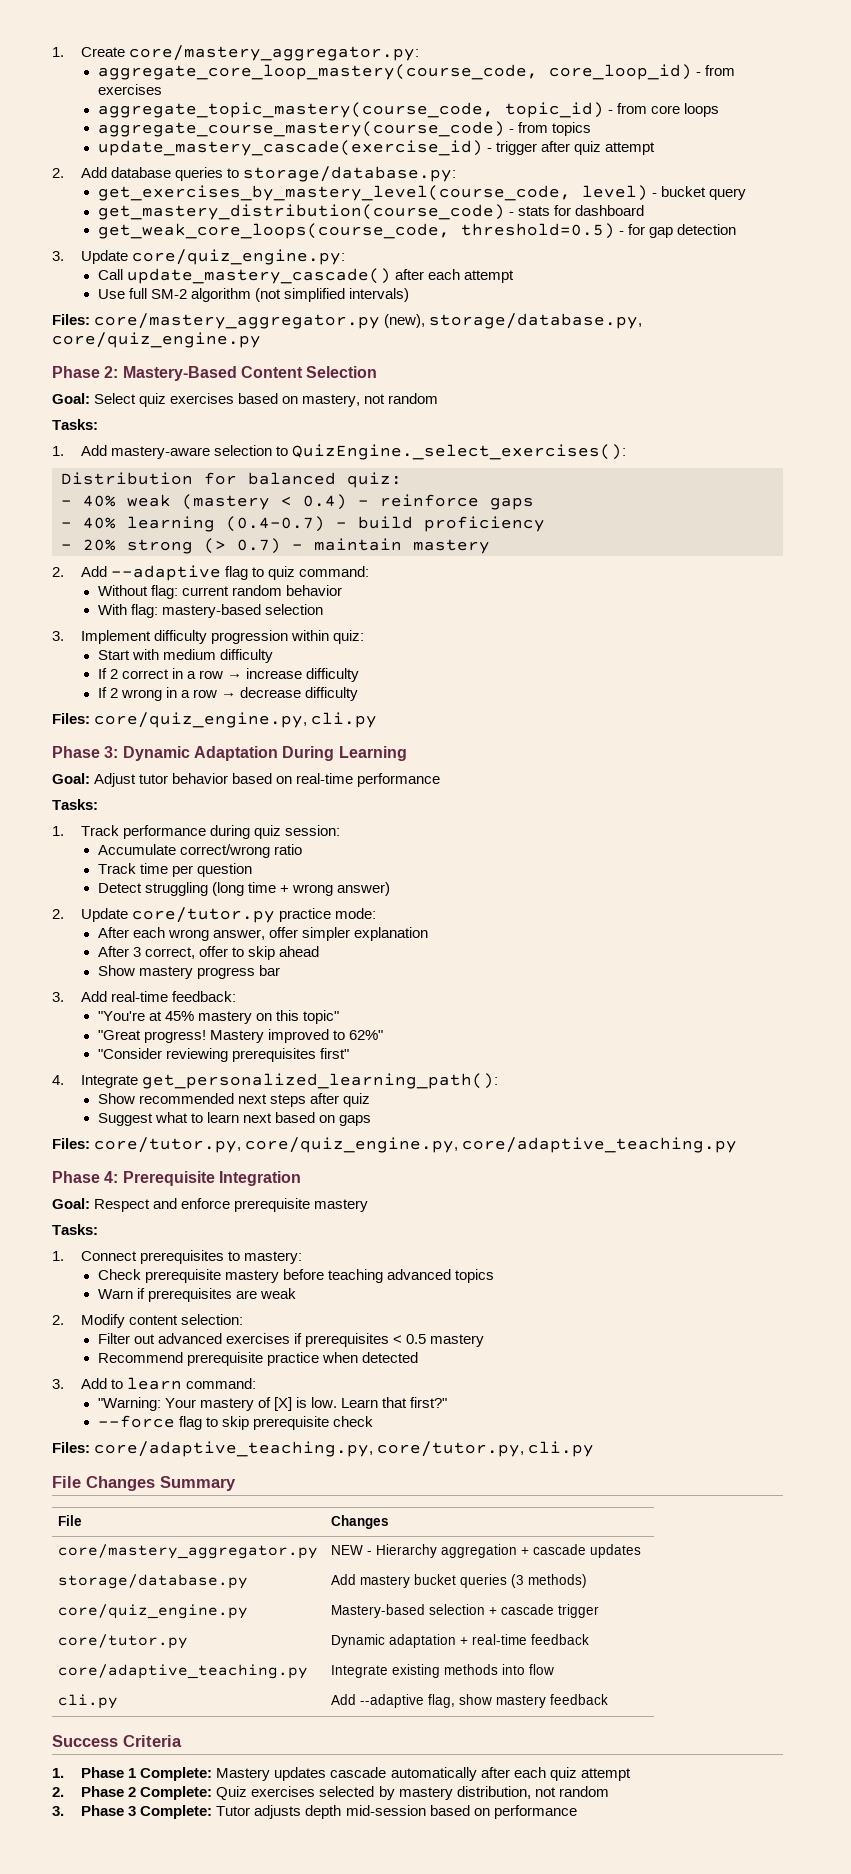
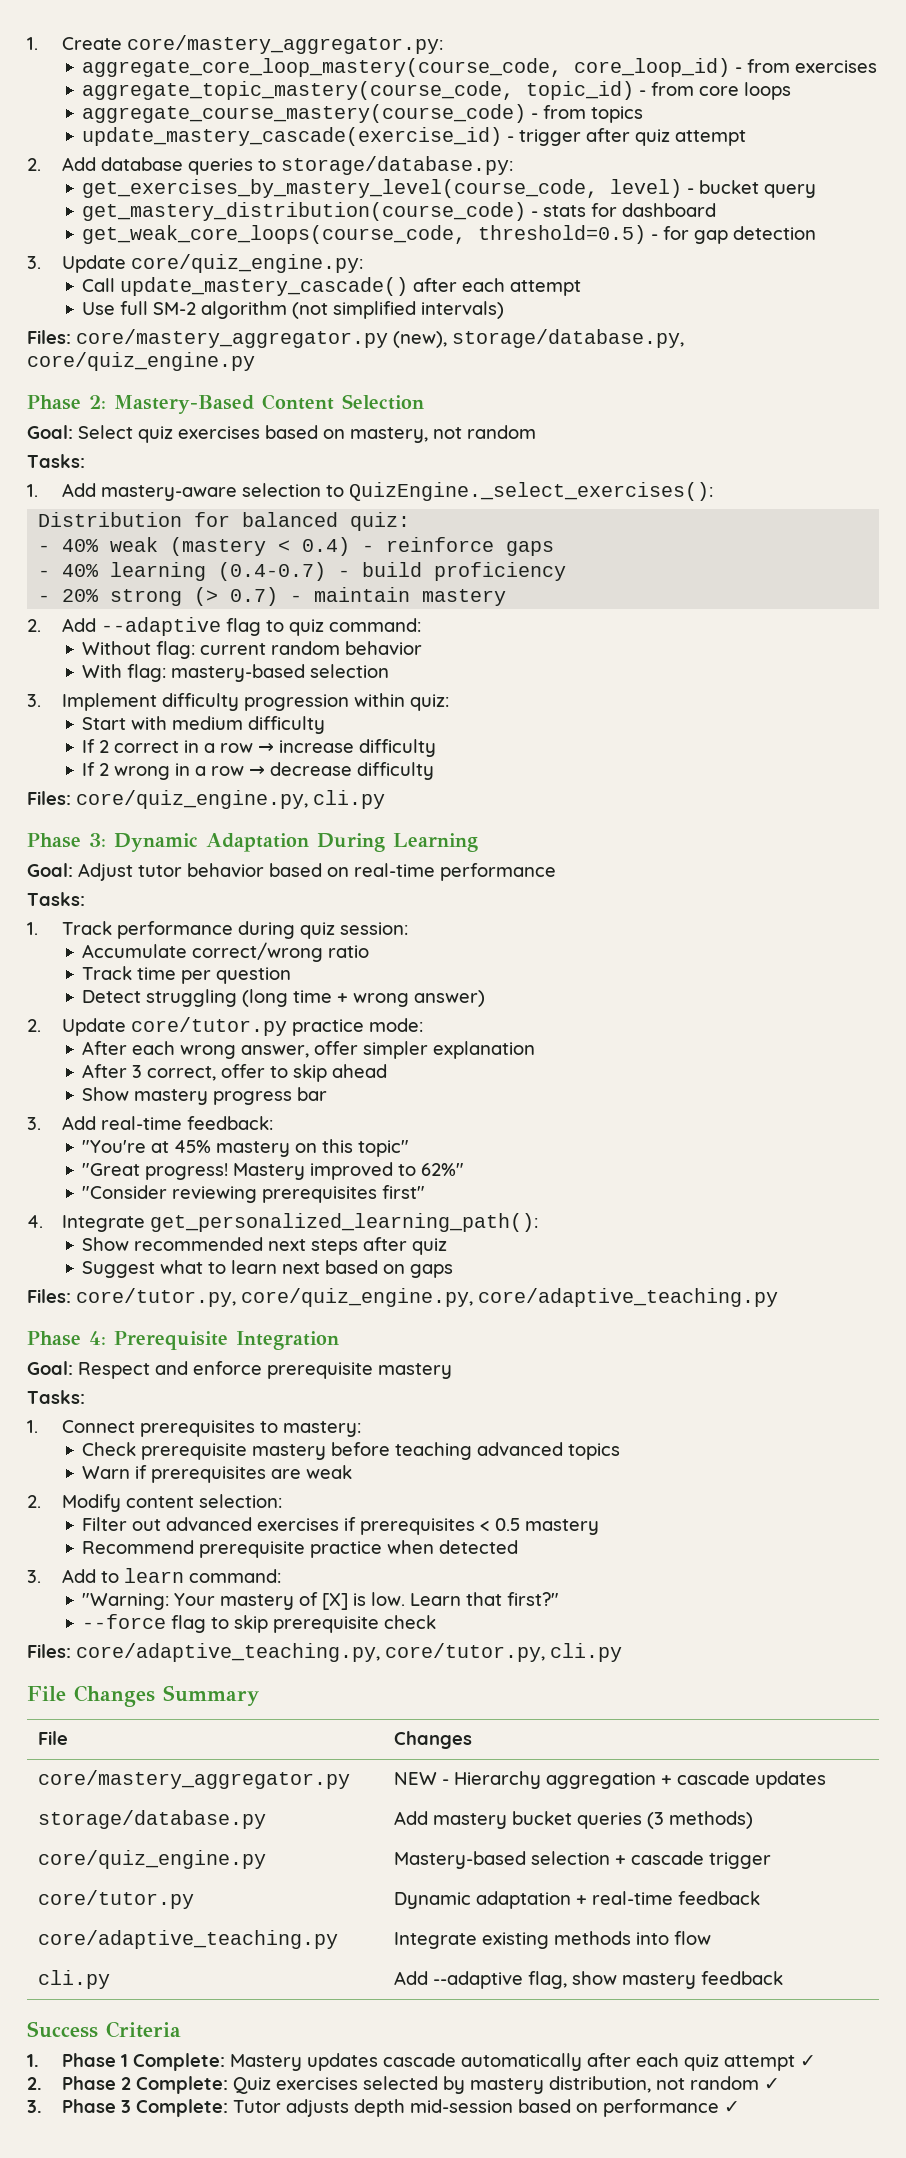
(631, 1774) none -> [799,2055,816,2067] ✓
(609, 1791) none -> [763,2078,780,2090] ✓
(577, 1812) none -> [723,2101,740,2113] ✓

